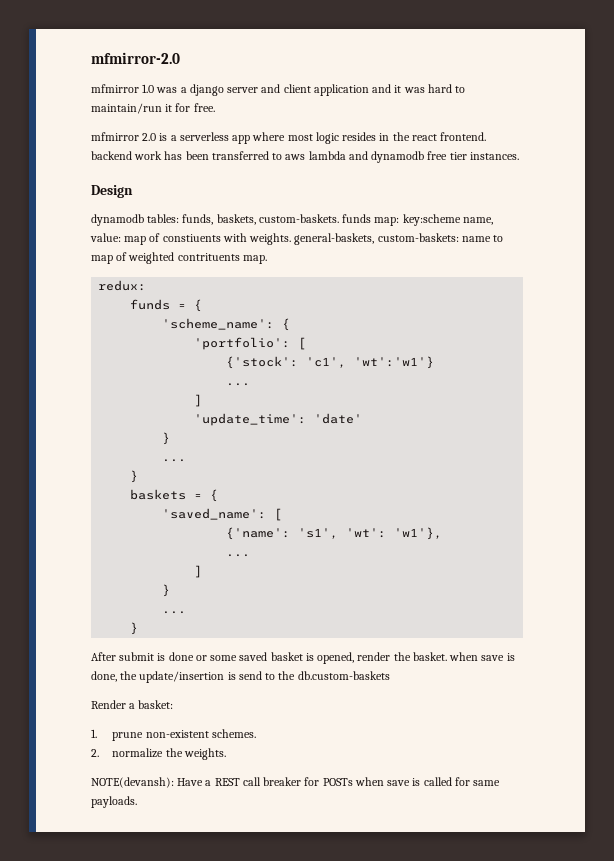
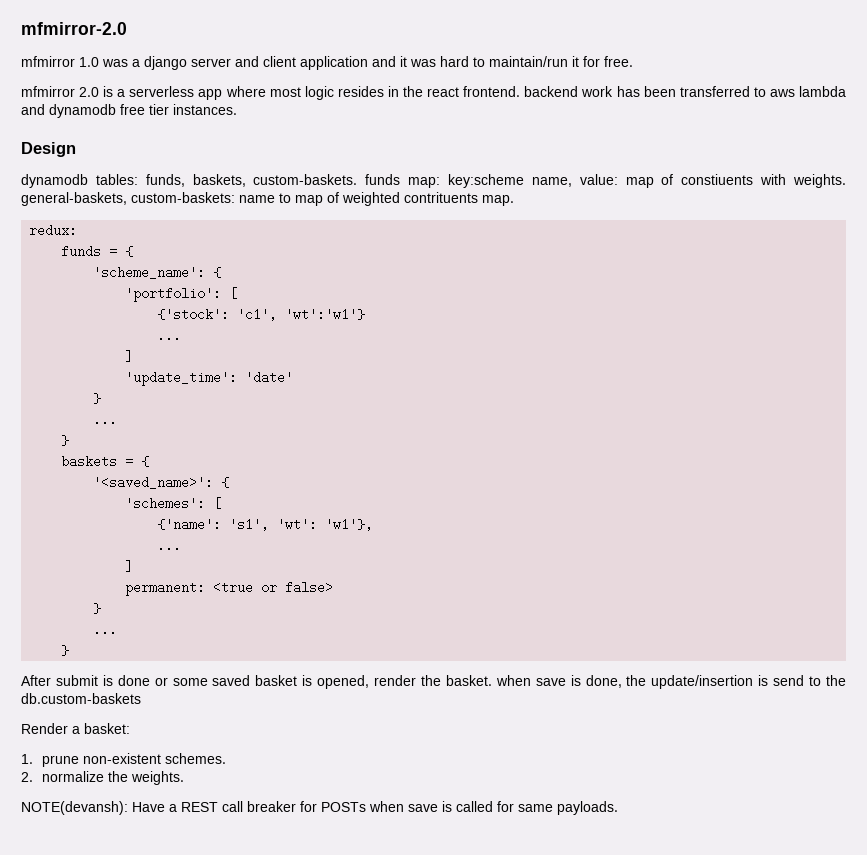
[162,508,267,520] 'saved_name': -> [93,476,230,489] [125,497,206,510] '<saved_name>': { // 'schemes':
(203, 571) none -> [125,581,334,596] // permanent: <true or false>

